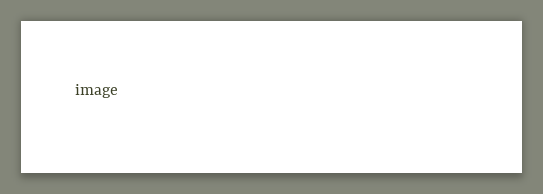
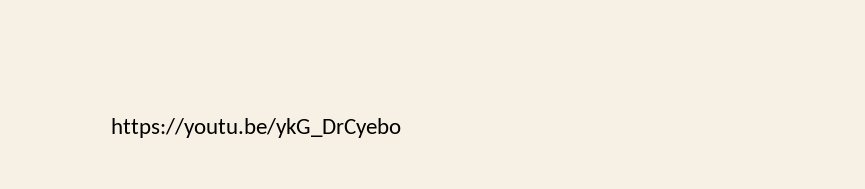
[75,84,118,98] image -> [111,118,401,138] https://youtu.be/ykG_DrCyebo

